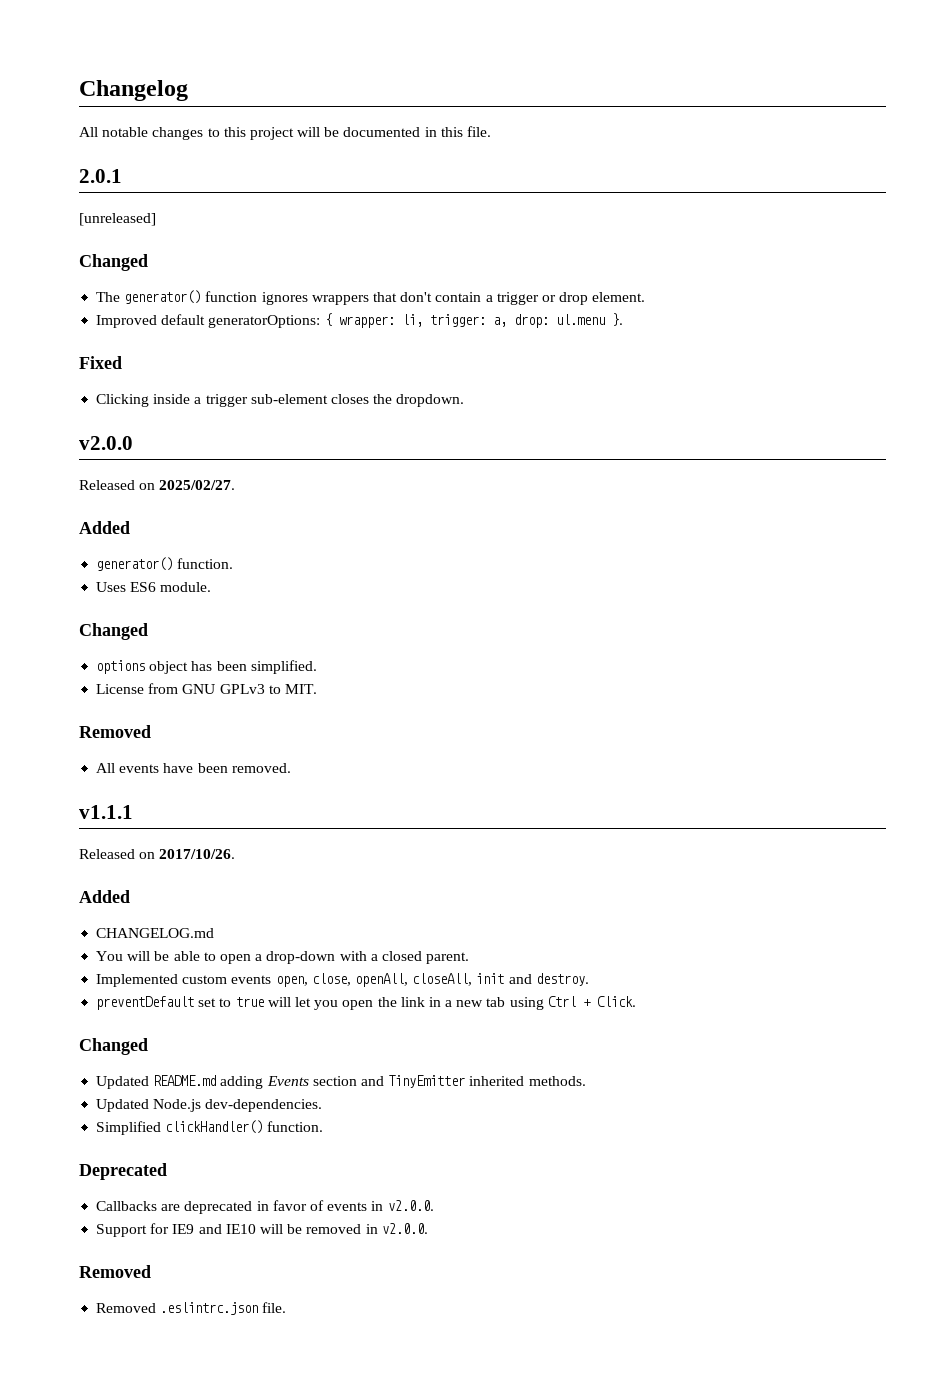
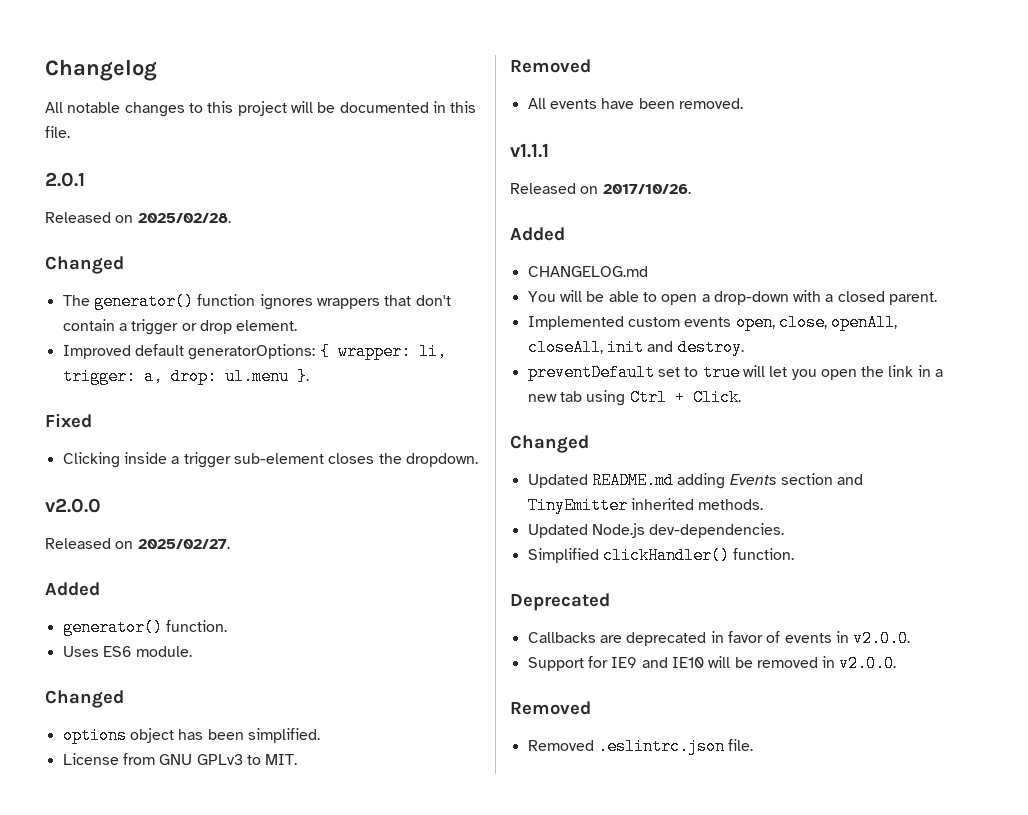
[79,213,156,226] [unreleased] -> [45,212,231,223] Released on 2025/02/28.

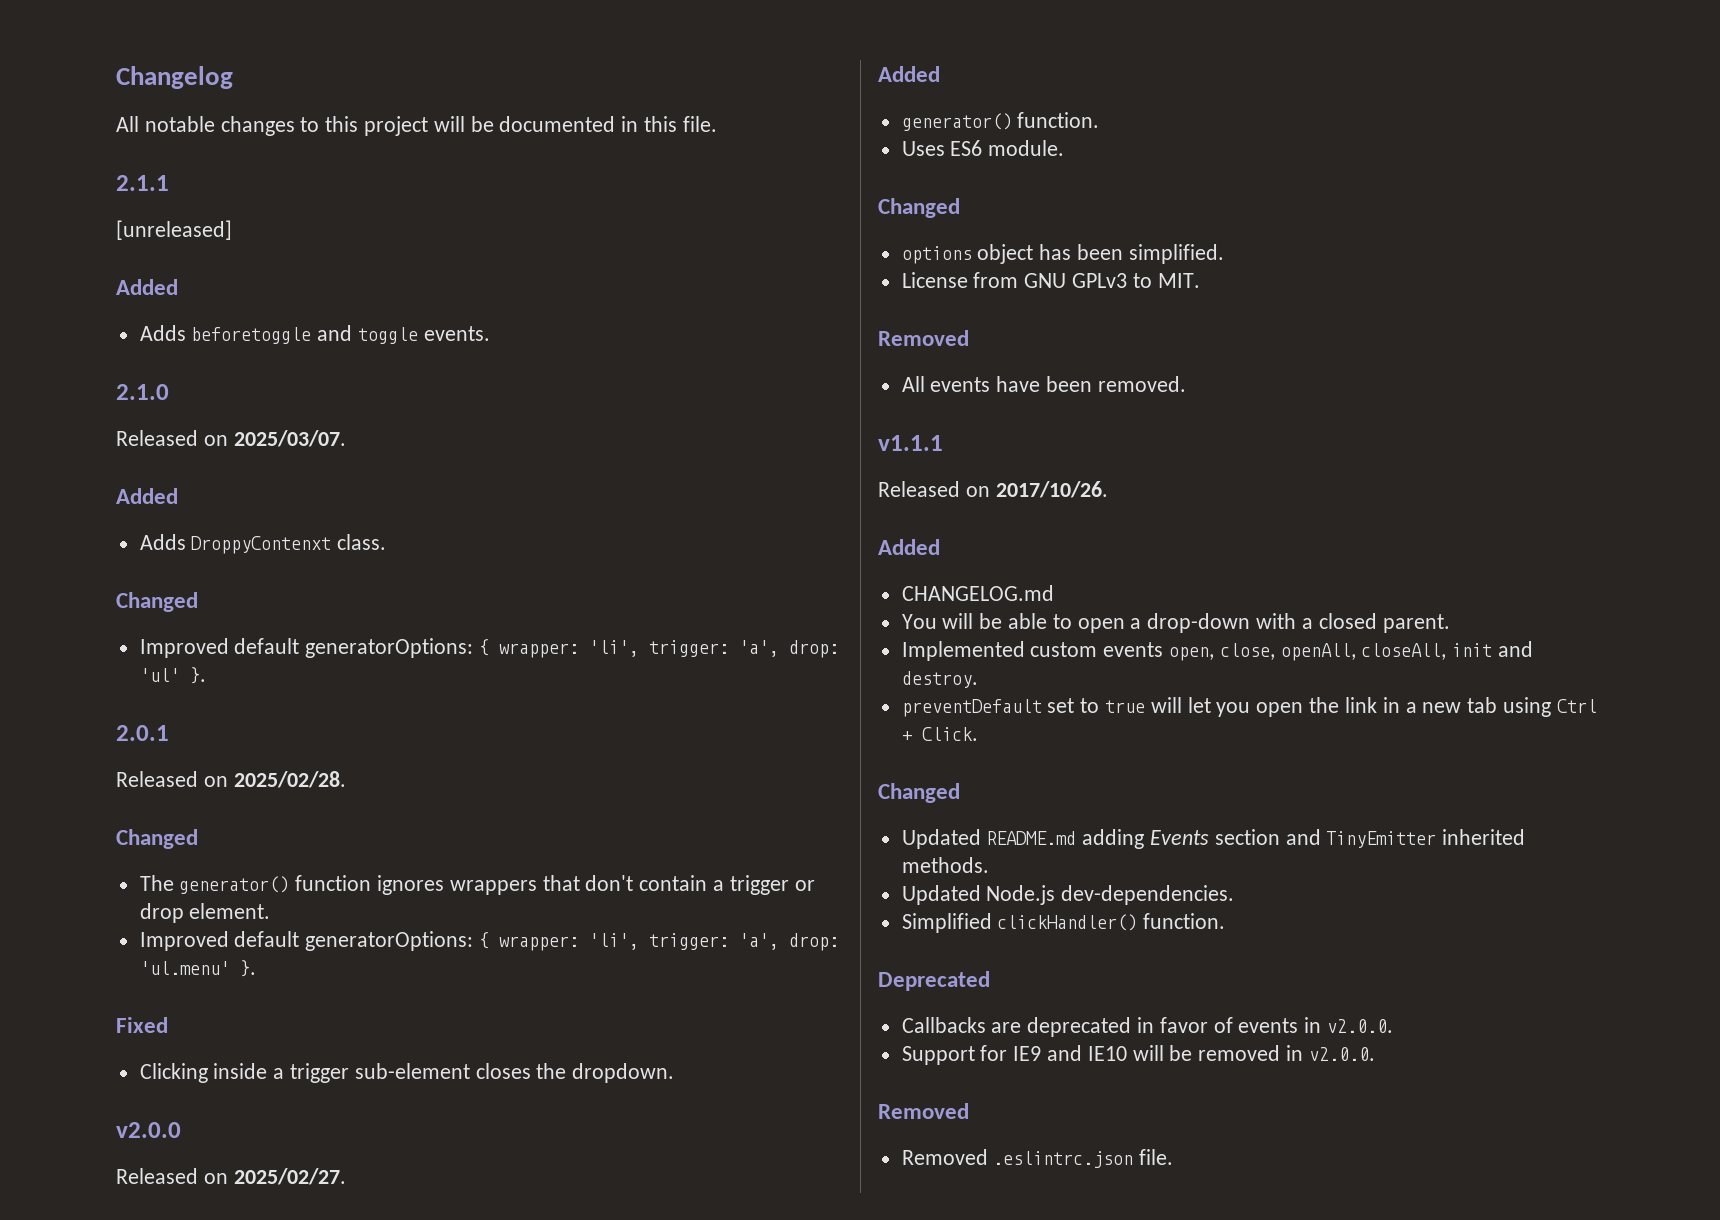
(70, 132) none -> [116,175,169,191] [116,220,232,240] [116,279,178,295] [139,325,490,344] [116,384,169,400] [116,430,346,447] [116,488,178,504] [139,534,387,554] [116,592,198,612] [139,638,840,658] [139,667,206,684] // 2.1.1 // [unreleased] // Added // Adds beforetoggle and toggle events. // 2.1.0 // Released on 2025/03/07. // Added // Adds DroppyContenxt class. // Changed // Improved default generatorOptions: { wrapper: 'li', trigger: 'a', drop: 'ul' }.
[418,343,447,360] [62,368,289,385] li, trigger: a, drop: ul.menu -> [589,933,840,951] [139,961,230,975] 'li', trigger: 'a', drop: 'ul.menu'

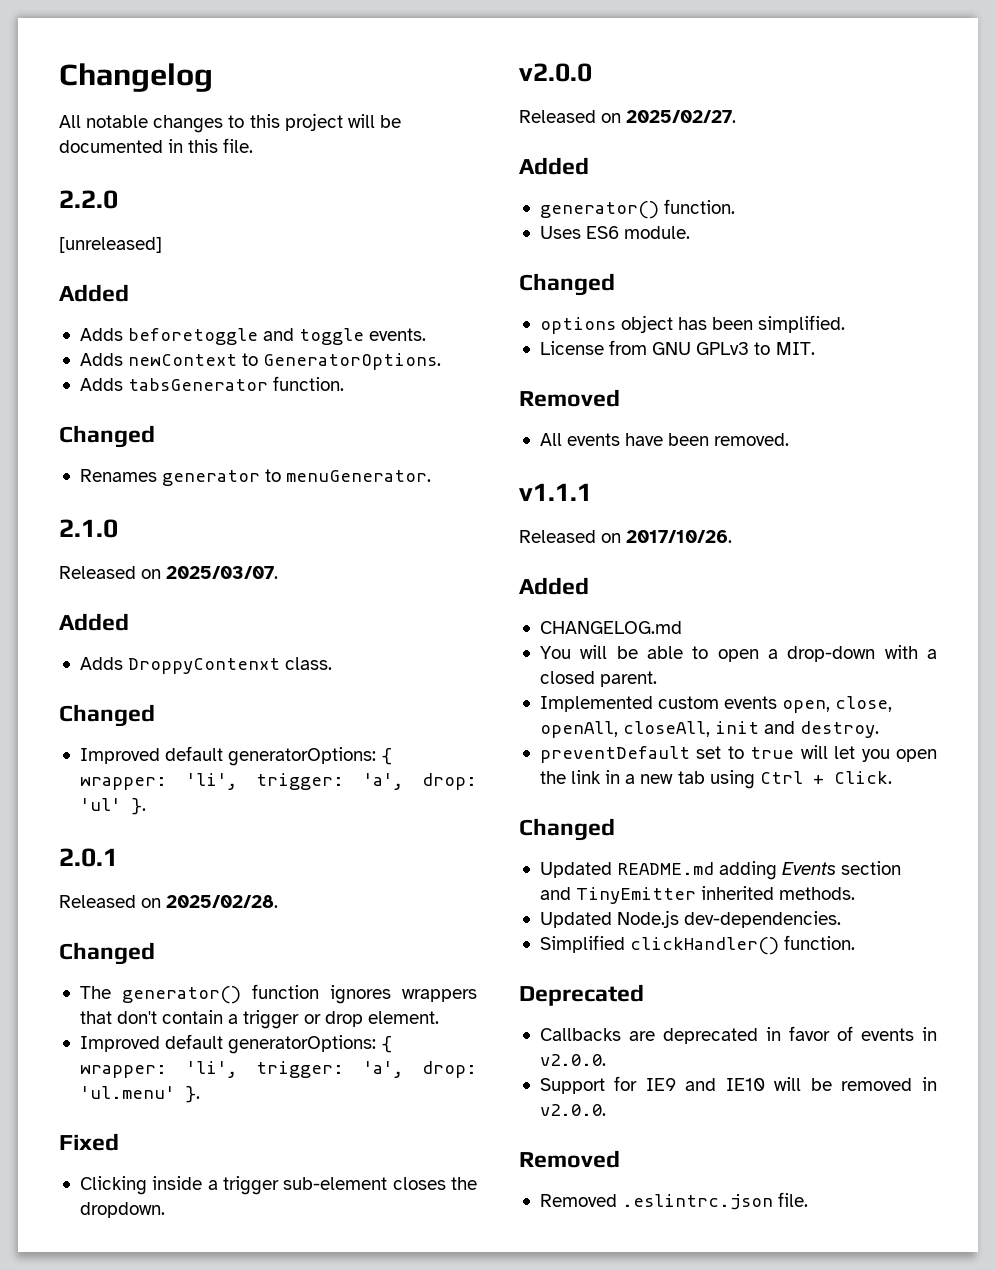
[116,175,169,191] 2.1.1 -> [59,190,118,209] 2.2.0
(490, 333) none -> [79,353,442,370] [79,376,345,391] [59,425,155,448] [79,469,432,486] // Adds newContext to GeneratorOptions. // Adds tabsGenerator function. // Changed // Renames generator to menuGenerator.

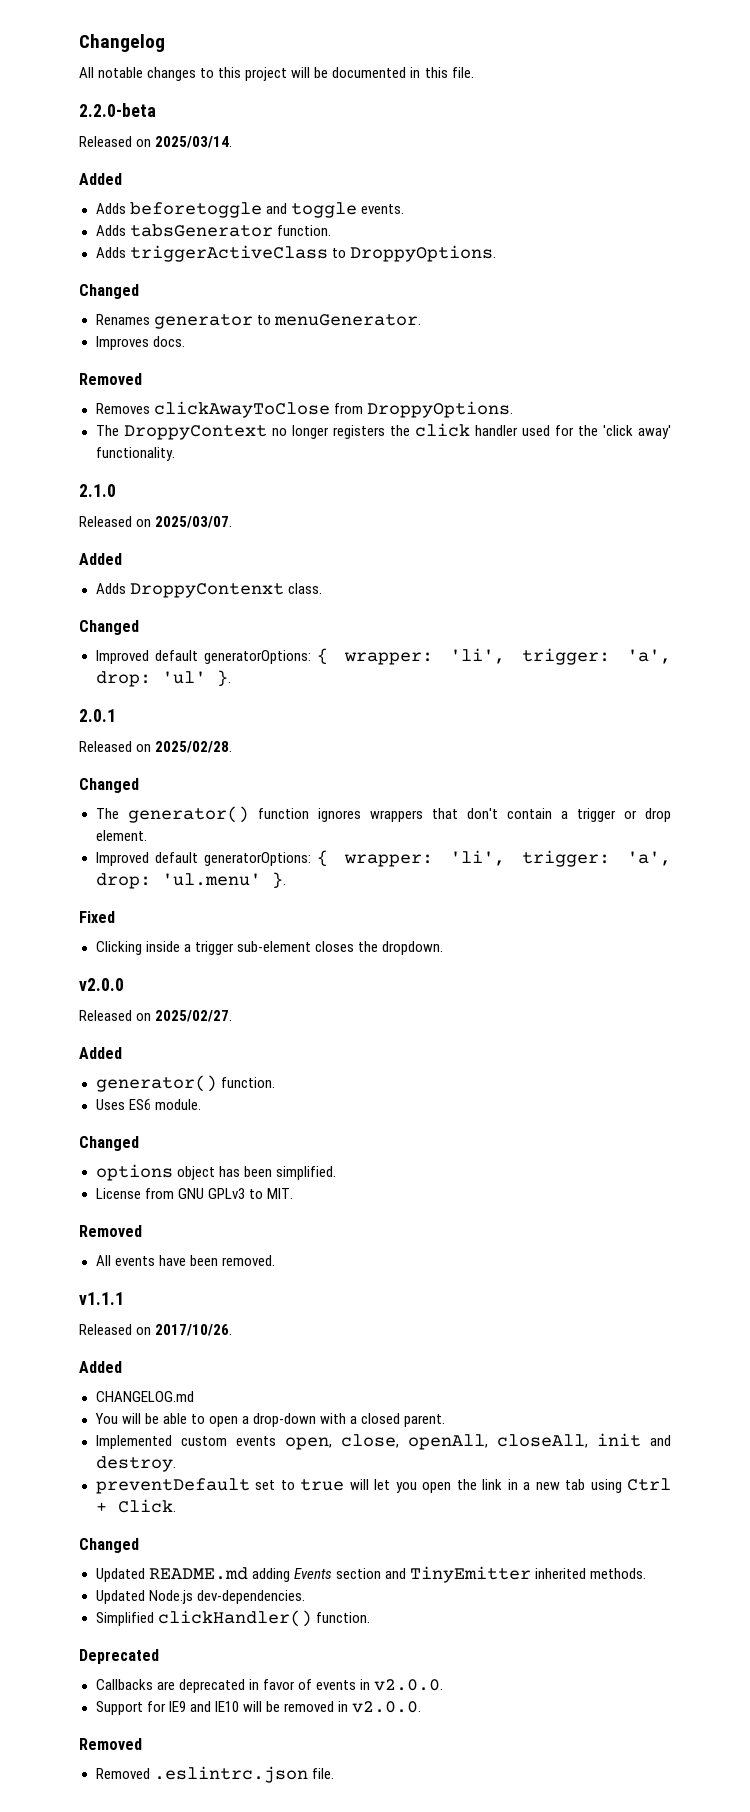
[59,190,118,209] [59,237,162,253] 2.2.0 // [unreleased] -> [79,103,156,117] [79,136,233,148] 2.2.0-beta // Released on 2025/03/14.
[128,353,442,370] [79,376,345,391] newContext to GeneratorOptions. // Adds tabsGenerator function. -> [129,224,331,237] [95,245,496,262] tabsGenerator function. // Adds triggerActiveClass to DroppyOptions.
(432, 476) none -> [95,336,185,350] [79,373,142,385] [95,401,513,418] [95,423,671,440] [95,447,175,461] // Improves docs. // Removed // Removes clickAwayToClose from DroppyOptions. // The DroppyContext no longer registers the click handler used for the 'click away' functionality.

